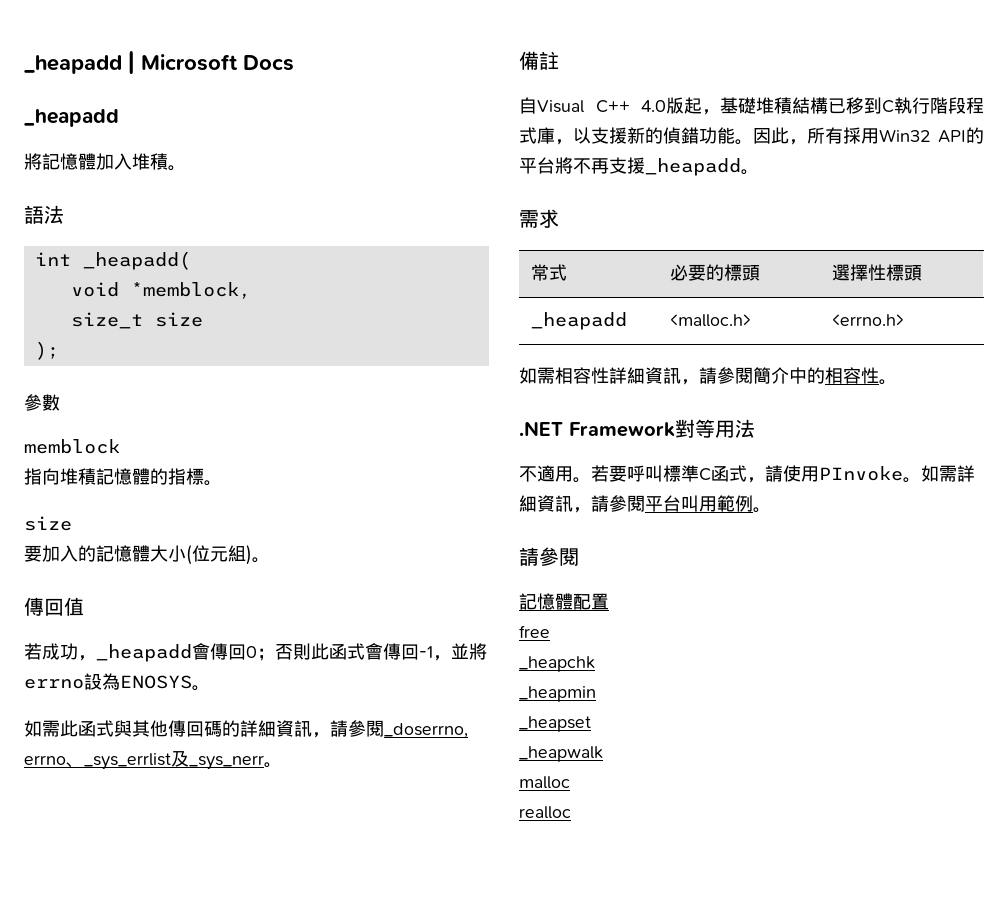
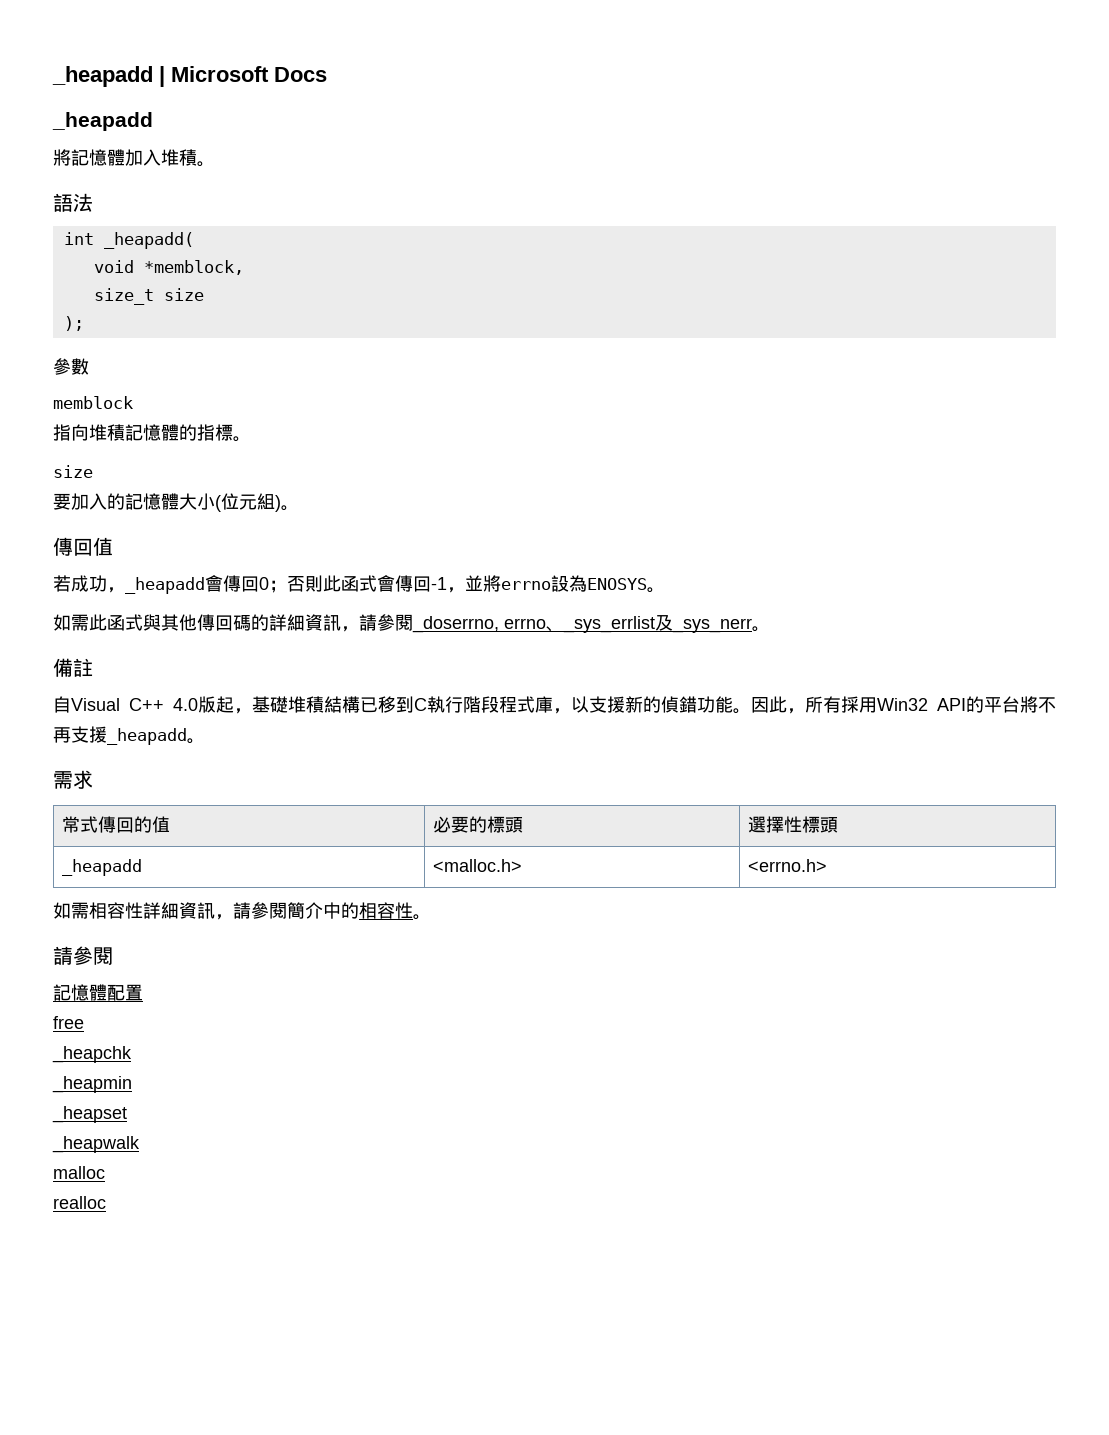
(568, 272) none -> [98,816,171,833] 傳回的值
[519,419,755,438] [519,465,975,483] [519,495,771,513] // .NET Framework對等用法 // 不適用。若要呼叫標準C函式，請使用PInvoke。如需詳細資訊，請參閱平台叫用範例。 -> (431, 917) none

